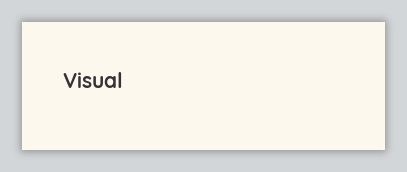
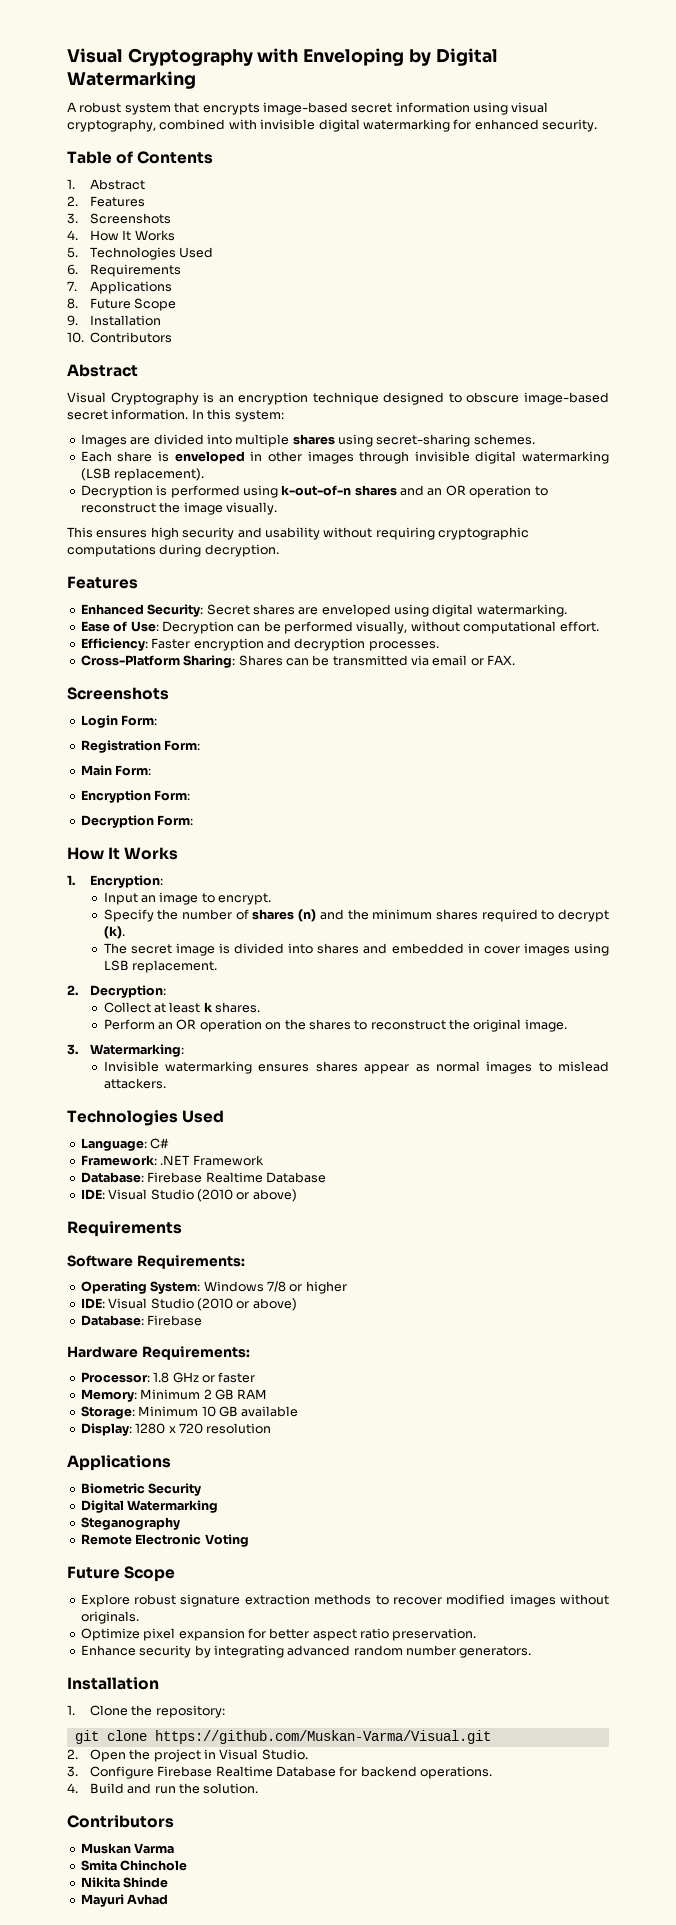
[63,72,123,88] Visual -> [67,48,498,66] [67,71,196,89] [67,102,549,115] [67,119,597,132] [67,151,214,164] [67,179,145,190] [67,196,145,207] [67,213,171,224] [67,230,175,241] [67,247,214,260] [67,264,181,277] [67,281,172,294] [67,298,177,311] [67,315,161,326] [67,332,173,343] [67,364,138,377] [67,392,609,405] [67,409,284,422] [80,434,535,447] [80,451,609,464] [80,468,205,481] [80,485,548,498] [80,502,277,515] [67,527,529,540] [67,544,279,557] [67,576,138,589] [80,604,567,617] [80,621,599,634] [80,638,439,651] [80,655,516,668] [67,687,169,700] [80,715,158,728] [80,740,201,753] [80,765,152,776] [80,790,191,803] [80,815,194,828] [67,847,179,860] [67,875,163,888] [103,892,272,905] [103,909,609,922] [103,926,125,939] [103,943,609,956] [103,960,218,973] [67,985,166,998] [103,1002,261,1013] [103,1019,567,1032] [67,1044,184,1057] [103,1061,609,1074] [103,1078,166,1089] [67,1110,225,1126] [80,1138,170,1151] [80,1155,264,1166] [80,1172,326,1183] [80,1189,297,1202] [67,1221,182,1237] [67,1255,245,1269] [80,1281,347,1294] [80,1298,297,1311] [80,1315,203,1326] [67,1346,250,1360] [80,1372,256,1383] [80,1389,268,1402] [80,1406,299,1419] [80,1423,272,1436] [67,1455,171,1471] [80,1483,202,1496] [80,1500,219,1513] [80,1517,180,1530] [80,1534,249,1547] [67,1566,176,1582] [80,1594,609,1607] [80,1611,139,1624] [80,1628,477,1641] [80,1645,532,1658] [67,1677,159,1690] [67,1705,225,1718] [74,1730,491,1744] [67,1749,308,1762] [67,1766,493,1779] [67,1783,259,1794] [67,1815,174,1828] [80,1843,175,1854] [80,1860,188,1871] [80,1877,169,1888] [80,1894,169,1907] Visual Cryptography with Enveloping by Digital Watermarking // A robust system that encrypts image-based secret information using visual cryptography, combined with invisible digital watermarking for enhanced security. // Table of Contents // 1. Abstract // 2. Features // 3. Screenshots // 4. How It Works // 5. Technologies Used // 6. Requirements // 7. Applications // 8. Future Scope // 9. Installation // 10. Contributors // Abstract // Visual Cryptography is an encryption technique designed to obscure image-based secret information. In this system: // Images are divided into multiple shares using secret-sharing schemes. // Each share is enveloped in other images through invisible digital watermarking (LSB replacement). // Decryption is performed using k-out-of-n shares and an OR operation to reconstruct the image visually. // This ensures high security and usability without requiring cryptographic computations during decryption. // Features // Enhanced Security: Secret shares are enveloped using digital watermarking. // Ease of Use: Decryption can be performed visually, without computational effort. // Efficiency: Faster encryption and decryption processes. // Cross-Platform Sharing: Shares can be transmitted via email or FAX. // Screenshots // Login Form: // Registration Form: // Main Form: // Encryption Form: // Decryption Form: // How It Works // 1. Encryption: // Input an image to encrypt. // Specify the number of shares (n) and the minimum shares required to decrypt (k). // The secret image is divided into shares and embedded in cover images using LSB replacement. // 2. Decryption: // Collect at least k shares. // Perform an OR operation on the shares to reconstruct the original image. // 3. Watermarking: // Invisible watermarking ensures shares appear as normal images to mislead attackers. // Technologies Used // Language: C# // Framework: .NET Framework // Database: Firebase Realtime Database // IDE: Visual Studio (2010 or above) // Requirements // Software Requirements: // Operating System: Windows 7/8 or higher // IDE: Visual Studio (2010 or above) // Database: Firebase // Hardware Requirements: // Processor: 1.8 GHz or faster // Memory: Minimum 2 GB RAM // Storage: Minimum 10 GB available // Display: 1280 x 720 resolution // Applications // Biometric Security // Digital Watermarking // Steganography // Remote Electronic Voting // Future Scope // Explore robust signature extraction methods to recover modified images without originals. // Optimize pixel expansion for better aspect ratio preservation. // Enhance security by integrating advanced random number generators. // Installation // 1. Clone the repository: // git clone https://github.com/Muskan-Varma/Visual.git // 2. Open the project in Visual Studio. // 3. Configure Firebase Realtime Database for backend operations. // 4. Build and run the solution. // Contributors // Muskan Varma // Smita Chinchole // Nikita Shinde // Mayuri Avhad

